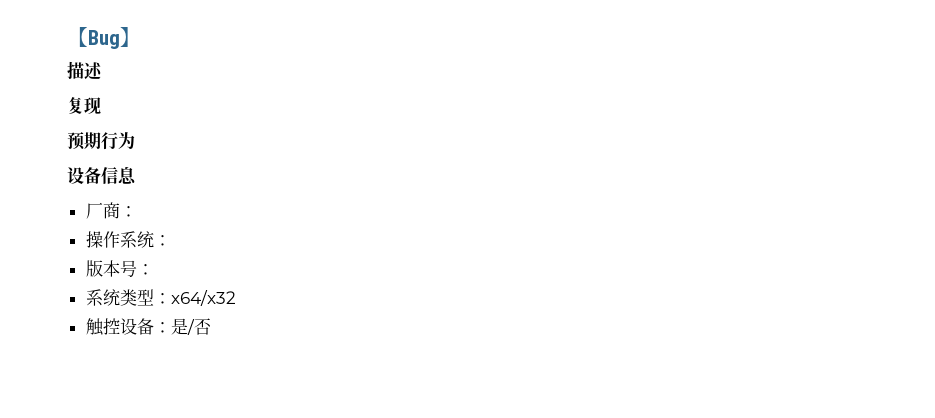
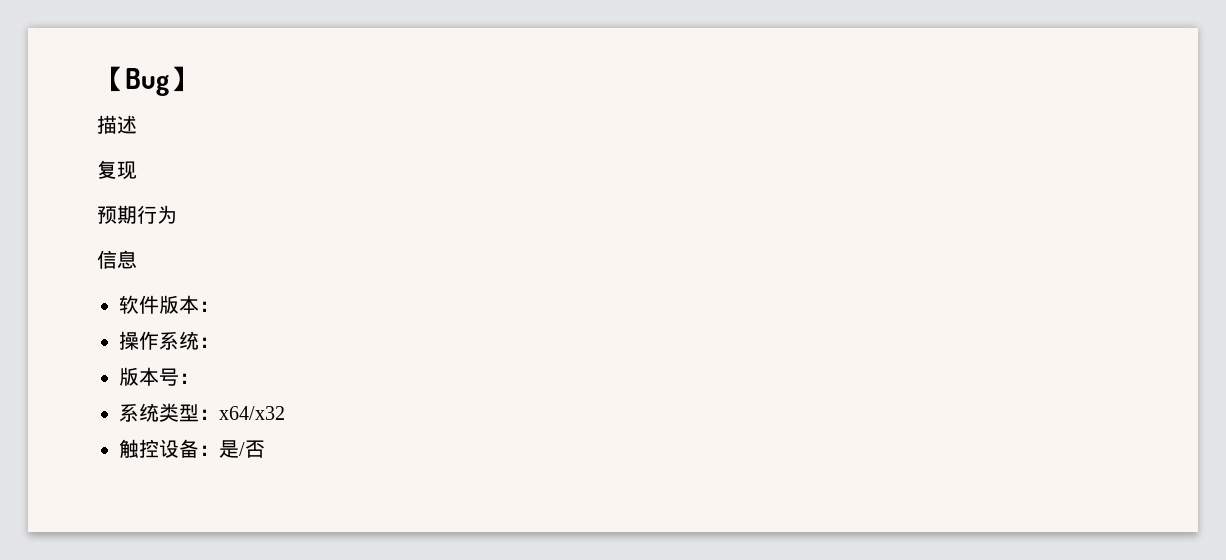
[67,167,101,184] 设备 -> (177, 214) none
[85,202,120,219] 厂商 -> [119,295,199,314] 软件版本

